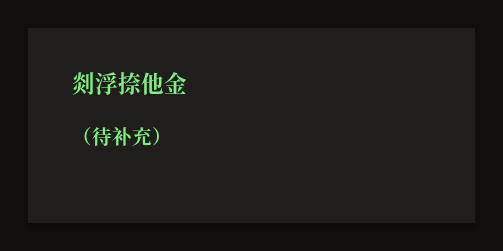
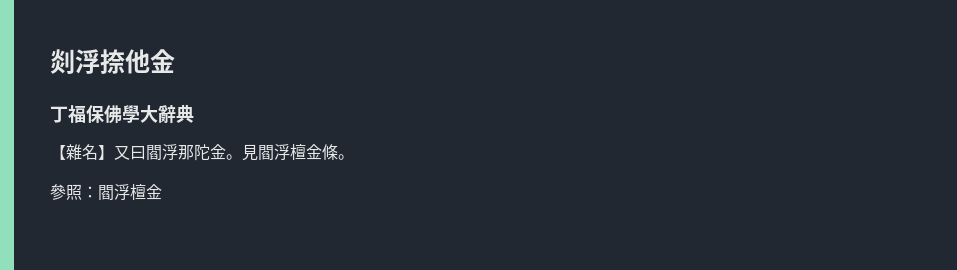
[72,127,172,146] （待补充） -> [50,104,194,124] [50,144,354,161] [50,184,162,201] 丁福保佛學大辭典 // 【雜名】又曰閻浮那陀金。見閻浮檀金條。 // 參照：閻浮檀金

